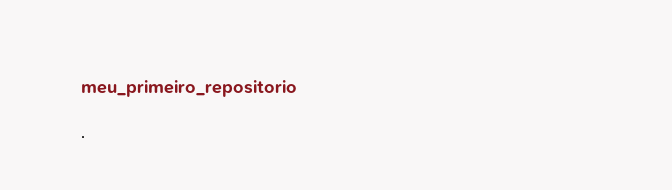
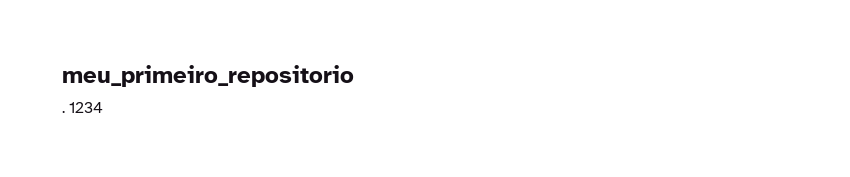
(85, 137) none -> [69,102,104,113] 1234

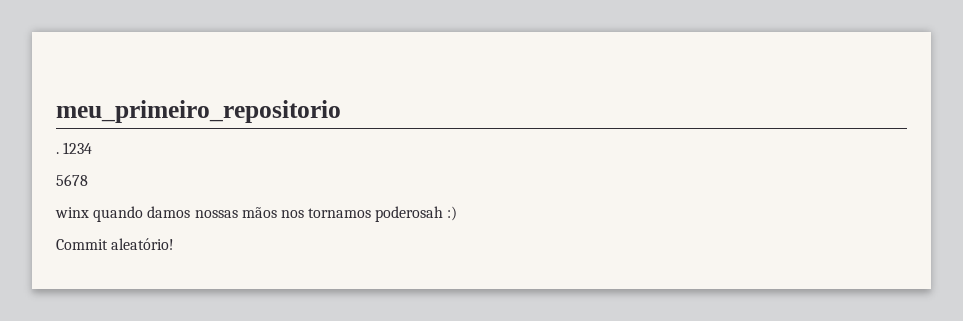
(104, 107) none -> [56,174,88,186] [55,206,458,222] [56,238,175,250] // 5678 // winx quando damos nossas mãos nos tornamos poderosah :) // Commit aleatório!

